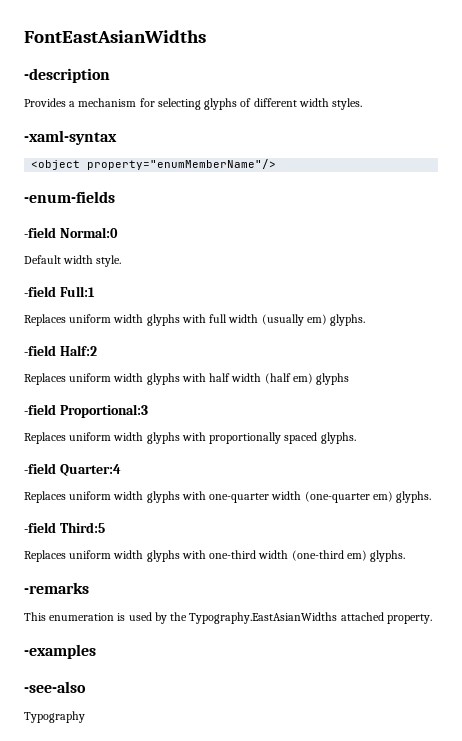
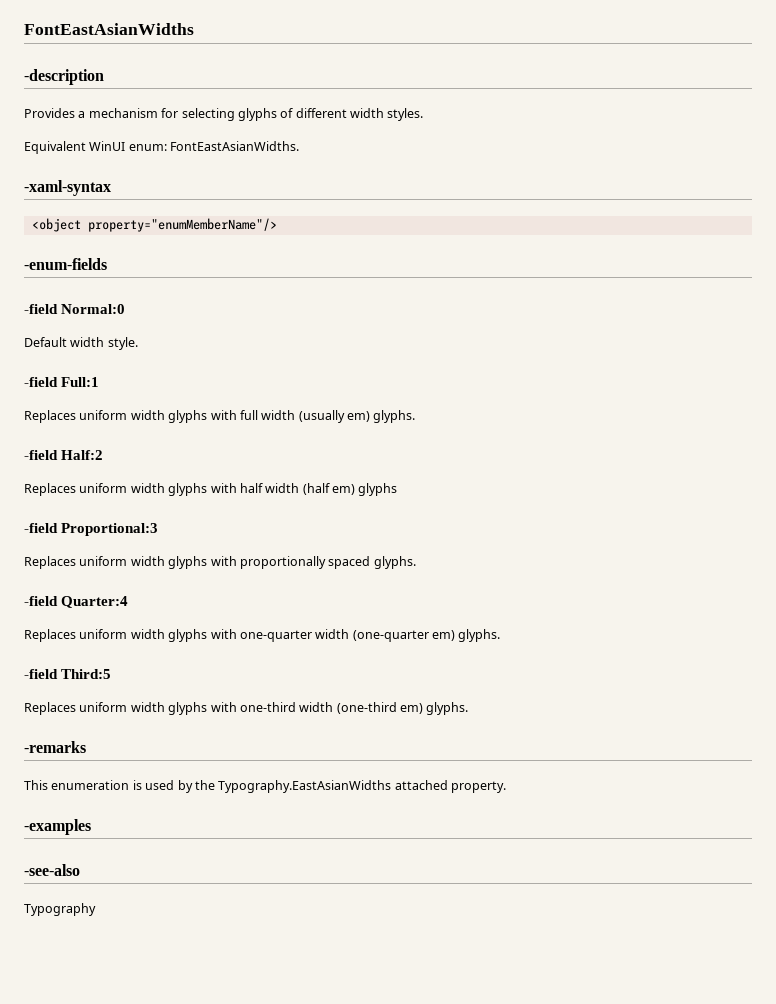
(363, 104) none -> [24,141,300,154] // Equivalent WinUI enum: FontEastAsianWidths.

